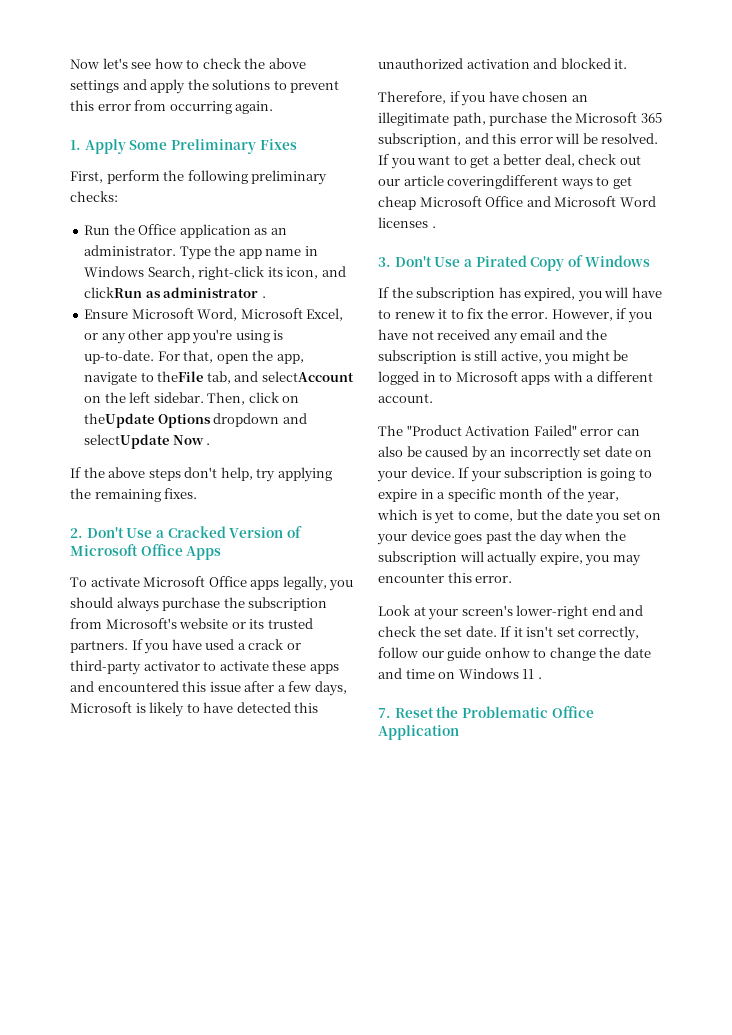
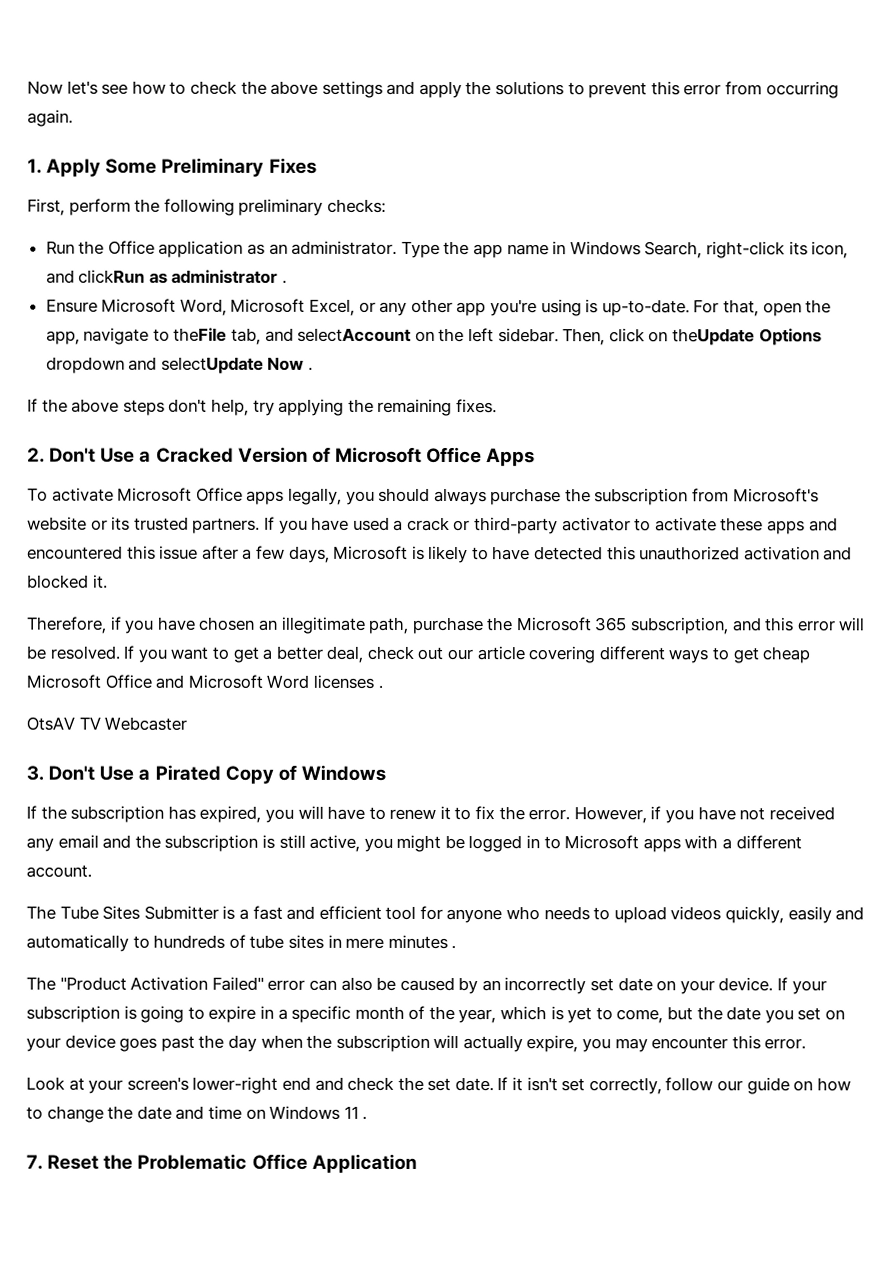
[447,175,559,189] coveringdifferent -> [528,646,665,664] covering different
(436, 227) none -> [26,716,188,731] // OtsAV TV Webcaster
(433, 398) none -> [26,905,865,924] [26,934,457,952] // The Tube Sites Submitter is a fast and efficient tool for anyone who needs to upload videos quickly, easily and automatically to hundreds of tube sites in mere minutes .
[484,647,530,658] onhow -> [793,1077,851,1092] on how

